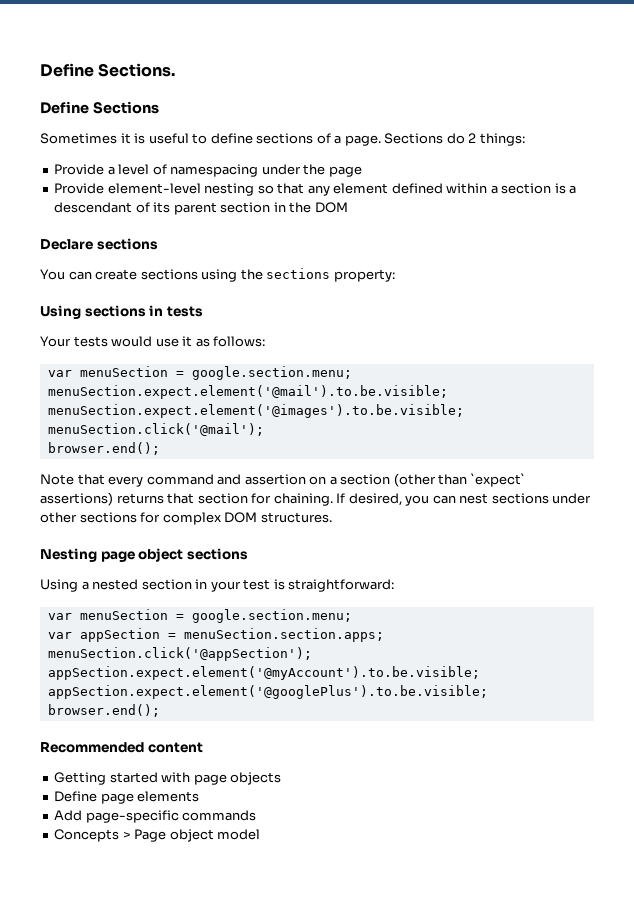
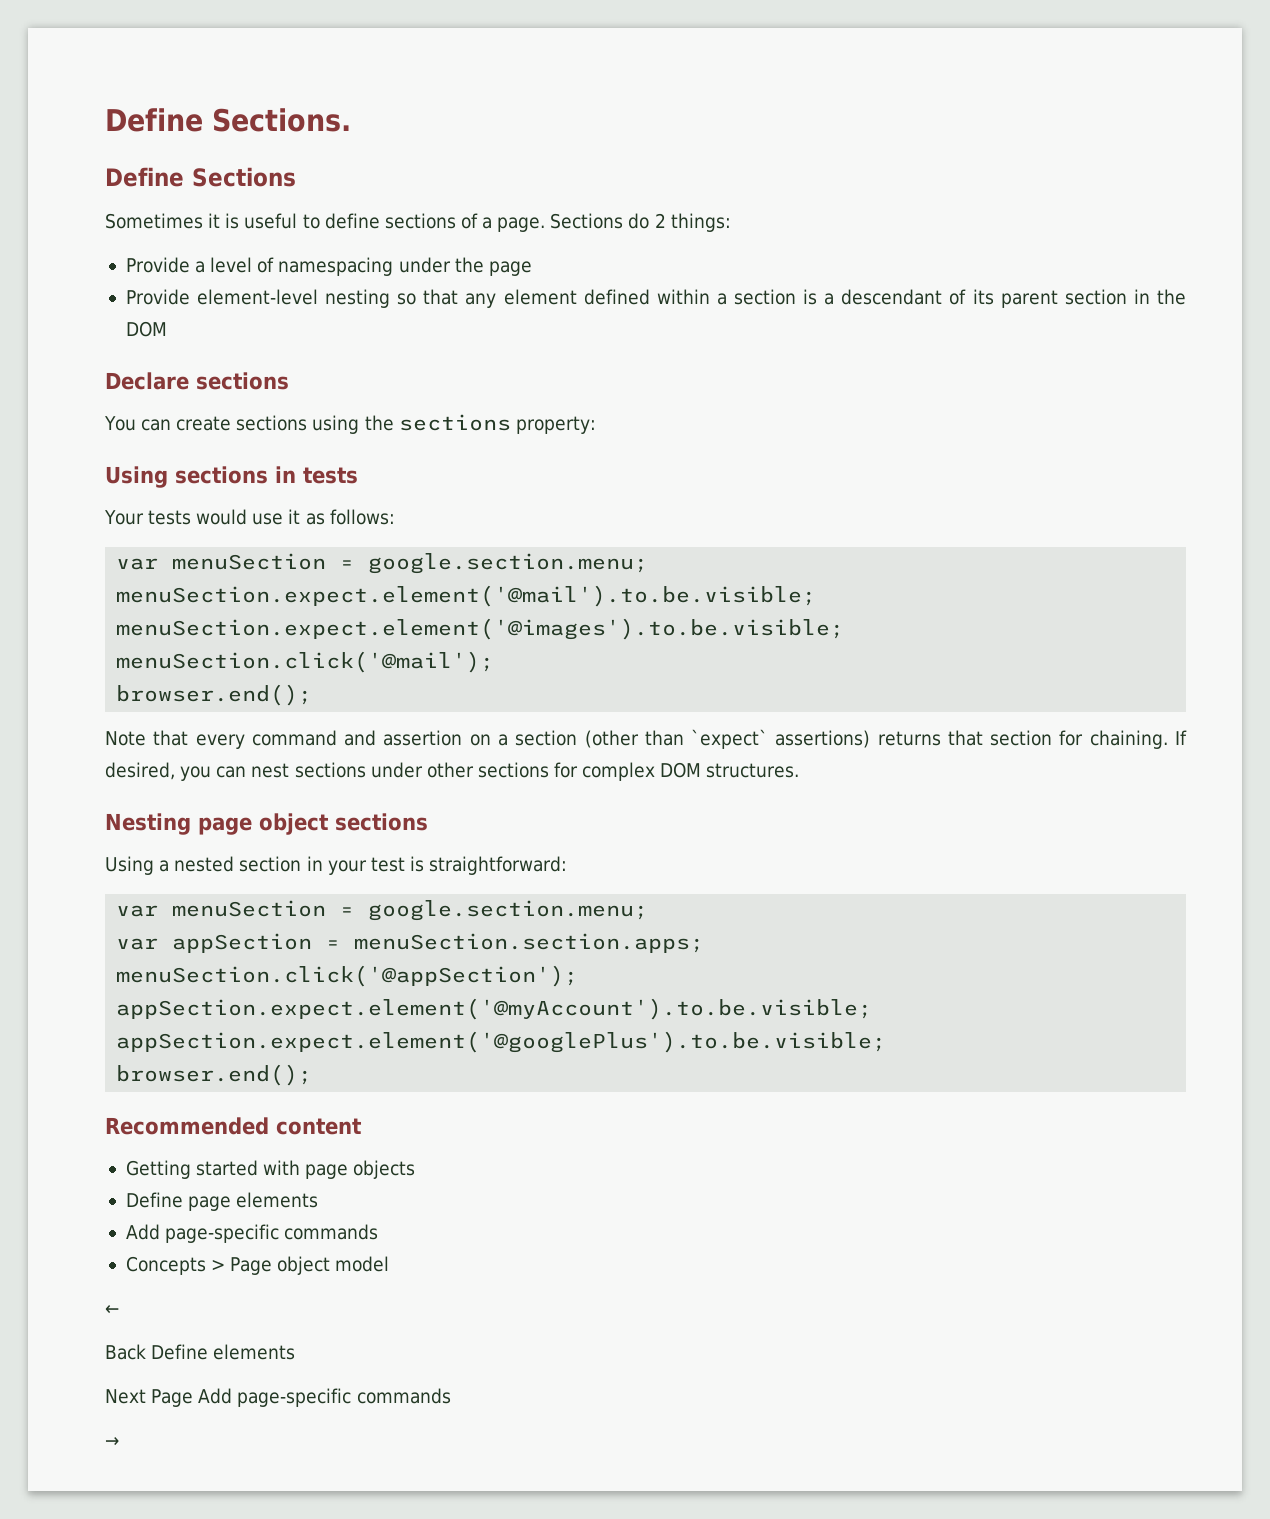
(261, 834) none -> [105,1304,119,1315] [105,1344,296,1360] [105,1388,451,1407] [105,1436,119,1447] // ← // Back Define elements // Next Page Add page-specific commands // →

